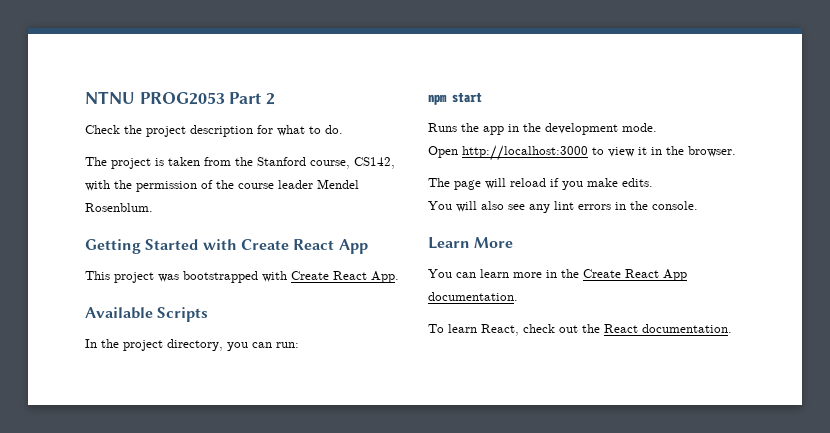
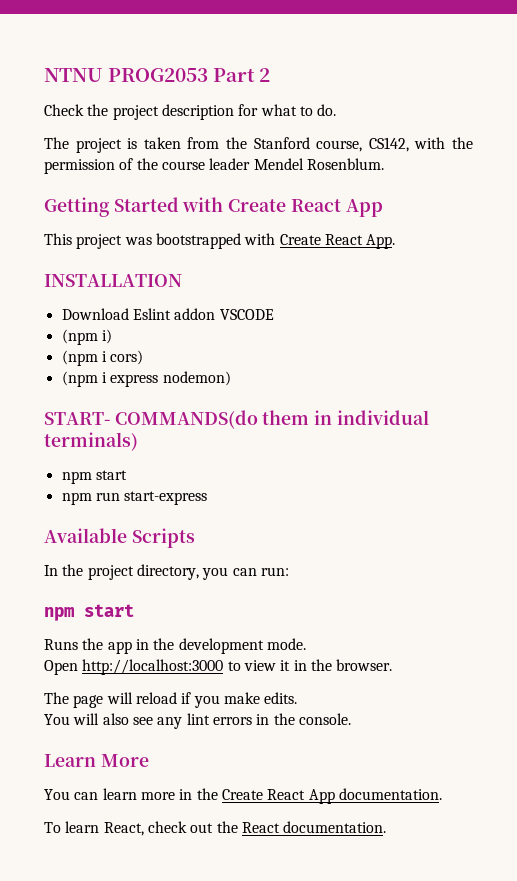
(399, 277) none -> [44,274,182,287] [61,308,274,320] [61,329,112,345] [61,350,144,366] [61,371,231,387] [44,410,429,429] [44,432,138,451] [61,470,127,484] [61,491,208,505] // INSTALLATION // Download Eslint addon VSCODE // (npm i) // (npm i cors) // (npm i express nodemon) // START- COMMANDS(do them in individual terminals) // npm start // npm run start-express

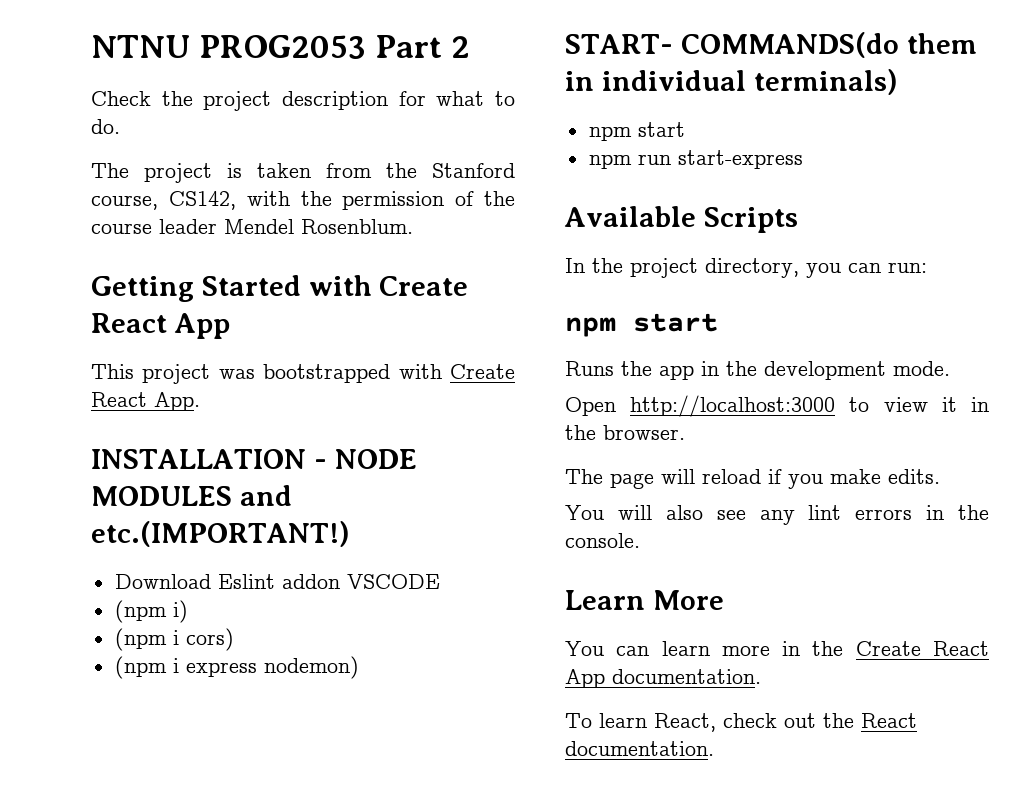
(182, 280) none -> [313,449,417,469] [91,485,292,506] [91,521,350,547] - NODE MODULES and etc.(IMPORTANT!)

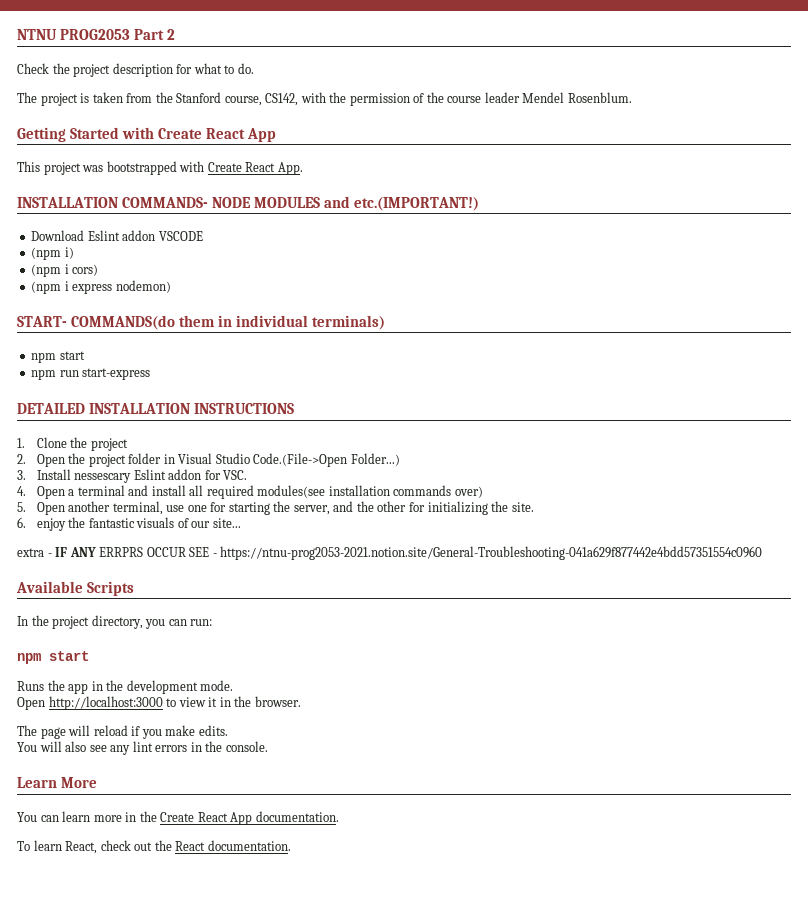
[313,459,327,469] - -> [121,197,208,208] COMMANDS-
(803, 159) none -> [17,403,294,414] [17,437,128,451] [17,453,400,467] [17,469,248,483] [17,485,483,499] [17,501,534,515] [17,517,241,531] [17,546,763,560] // DETAILED INSTALLATION INSTRUCTIONS // 1. Clone the project // 2. Open the project folder in Visual Studio Code.(File->Open Folder...) // 3. Install nessescary Eslint addon for VSC. // 4. Open a terminal and install all required modules(see installation commands over) // 5. Open another terminal, use one for starting the server, and the other for initializing the site. // 6. enjoy the fantastic visuals of our site... // extra - IF ANY ERRPRS OCCUR SEE - https://ntnu-prog2053-2021.notion.site/General-Troubleshooting-041a629f877442e4bdd57351554c0960

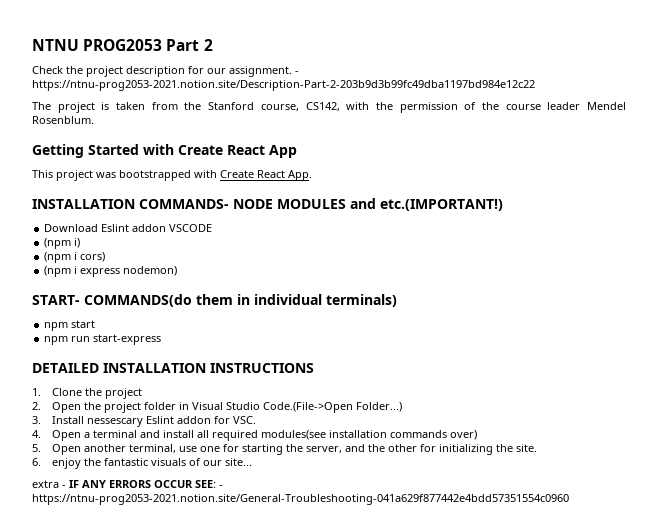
[193,63,254,74] what to do. -> [207,66,299,77] [32,80,535,91] our assignment. - https://ntnu-prog2053-2021.notion.site/Description-Part-2-203b9d3b99fc49dba1197bd984e12c22
[99,547,210,557] ERRPRS OCCUR SEE -> [109,480,216,488] ERRORS OCCUR SEE:
[16,581,134,596] [17,615,213,629] [17,651,89,664] [17,680,234,694] [17,696,301,710] [17,725,228,739] [17,741,268,755] [17,777,97,788] [17,811,339,825] [17,840,291,854] // Available Scripts // In the project directory, you can run: // npm start // Runs the app in the development mode. // Open http://localhost:3000 to view it in the browser. // The page will reload if you make edits. // You will also see any lint errors in the console. // Learn More // You can learn more in the Create React App documentation. // To learn React, check out the React documentation. -> (569, 499) none

